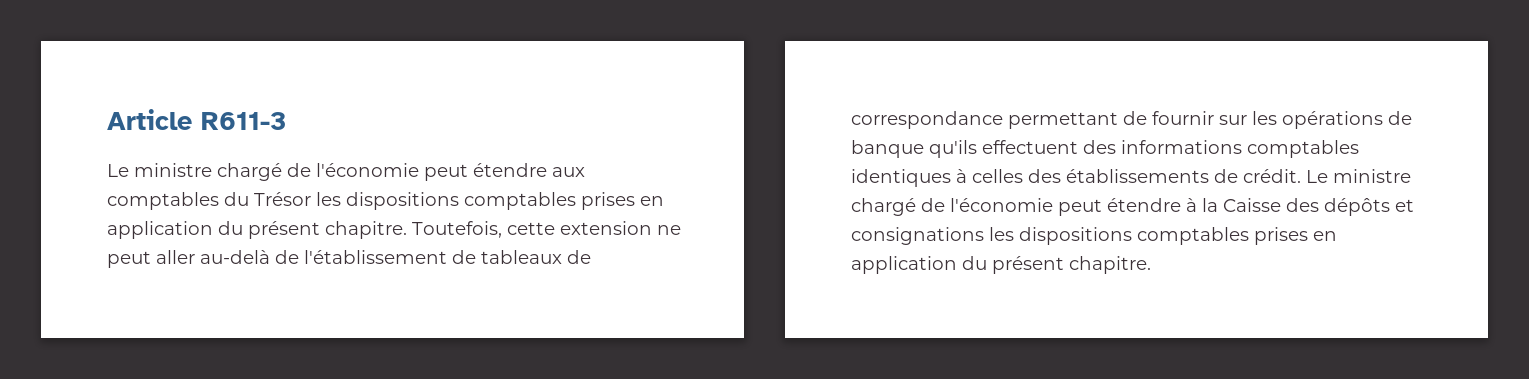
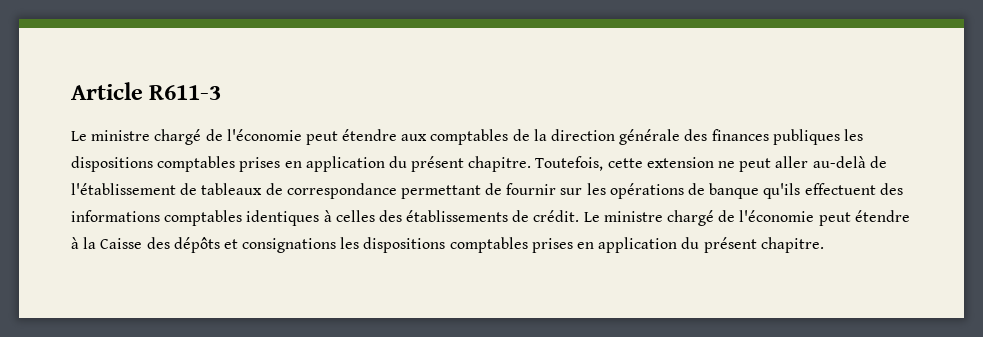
[224,192,311,206] du Trésor -> [512,129,840,145] de la direction générale des finances publiques

